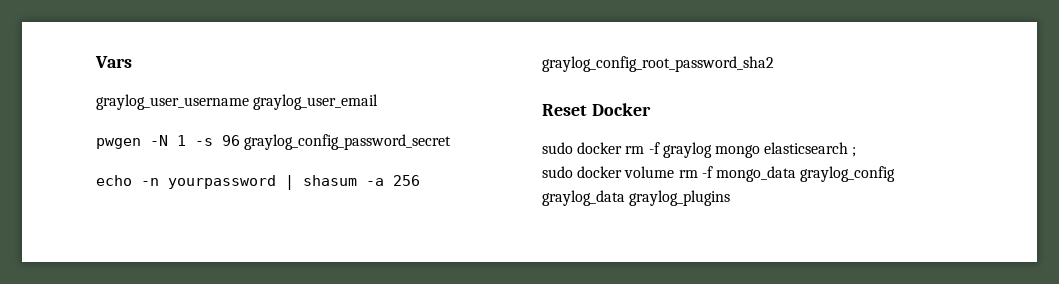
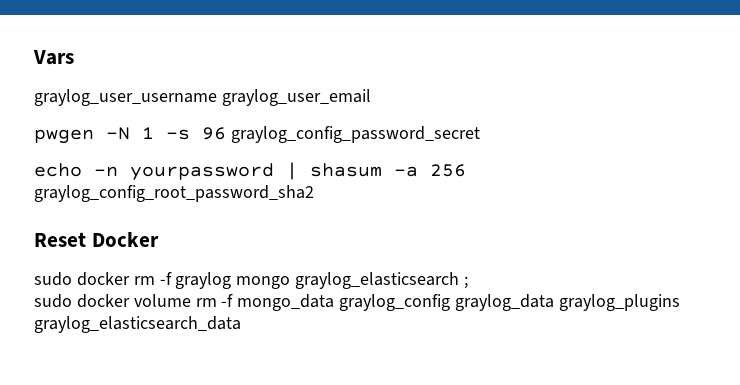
[764,142,849,154] elasticsearch -> [295,272,460,289] graylog_elasticsearch
(731, 198) none -> [34,316,241,333] graylog_elasticsearch_data

